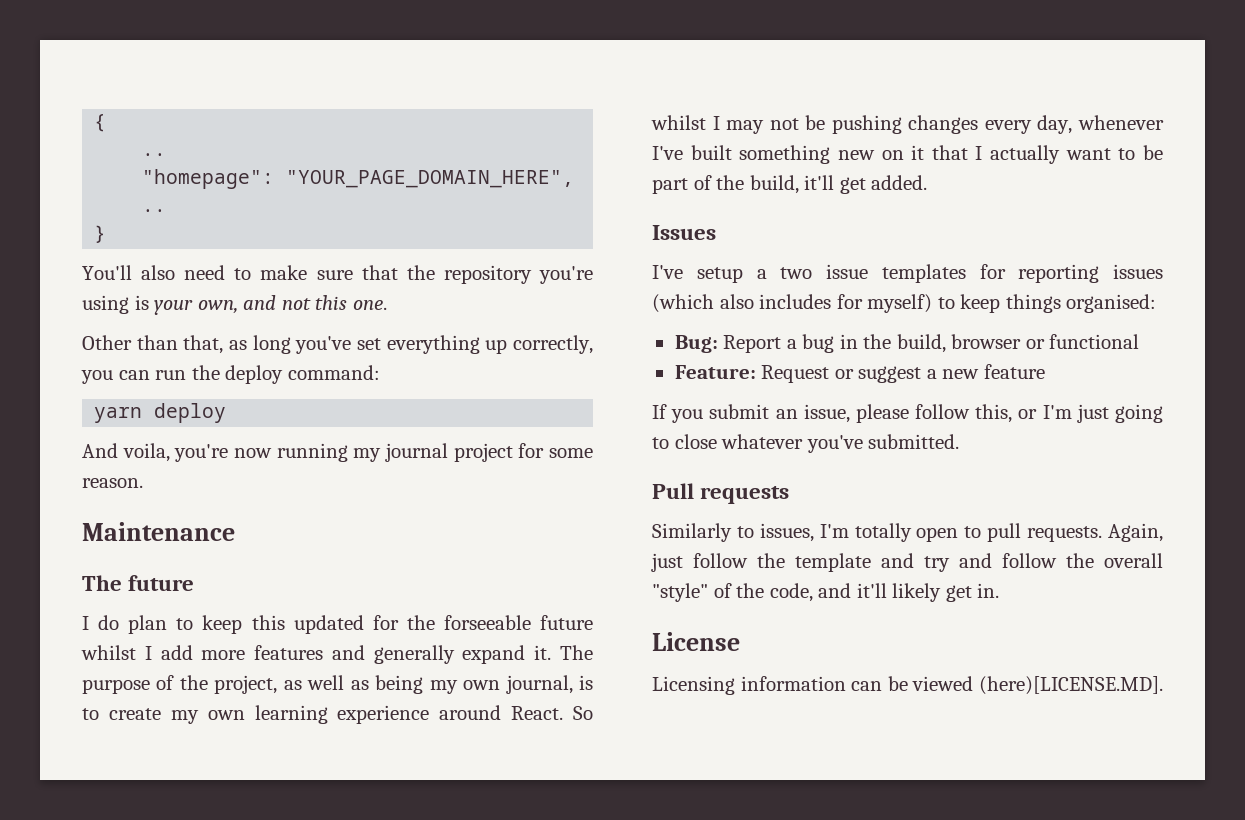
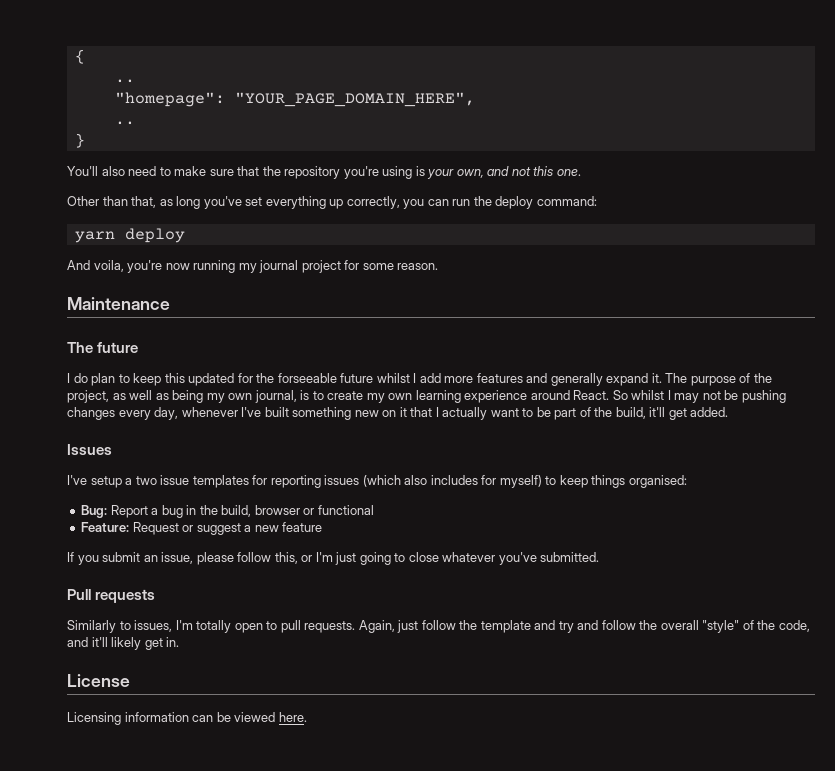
[978,676,1163,695] (here)[LICENSE.MD]. -> [278,712,307,722] here.

